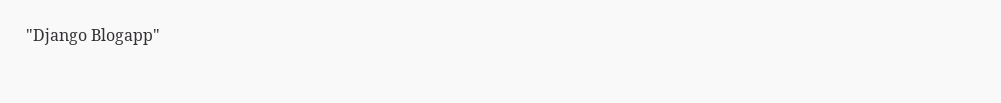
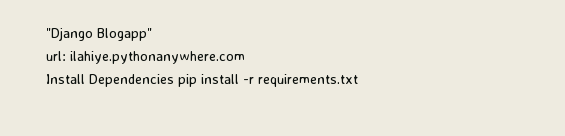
(161, 36) none -> [46,51,245,64] [46,74,358,87] // url: ilahiye.pythonanywhere.com // Install Dependencies pip install -r requirements.txt

